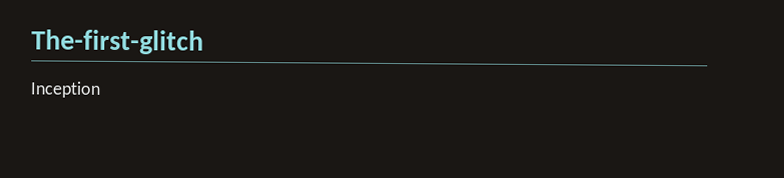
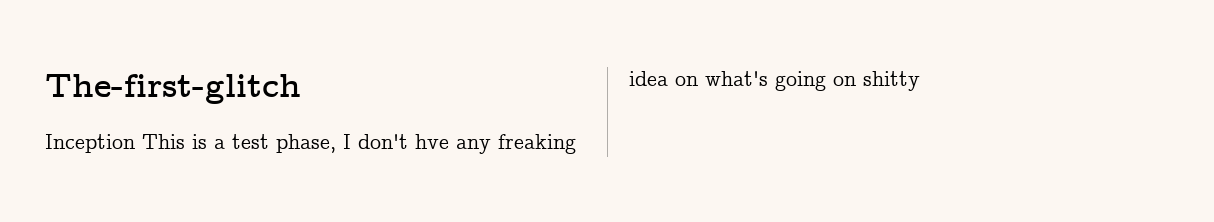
(101, 89) none -> [142,134,576,154] [629,71,920,91] This is a test phase, I don't hve any freaking idea on what's going on shitty

